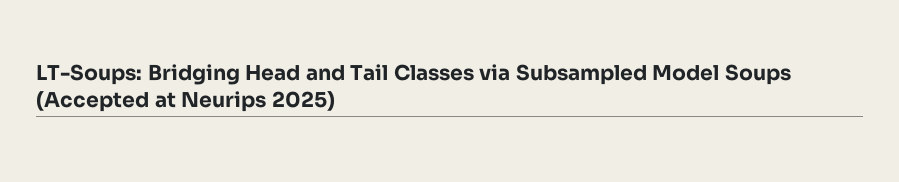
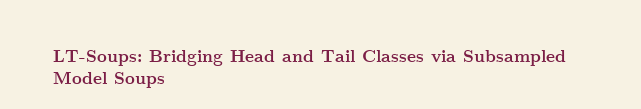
[36,91,335,112] (Accepted at Neurips 2025) -> (165, 80) none

